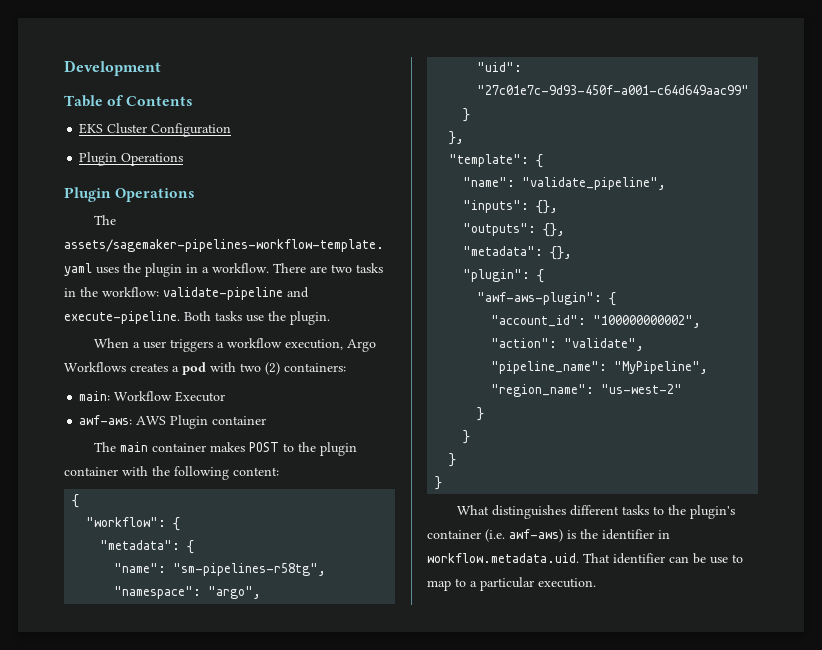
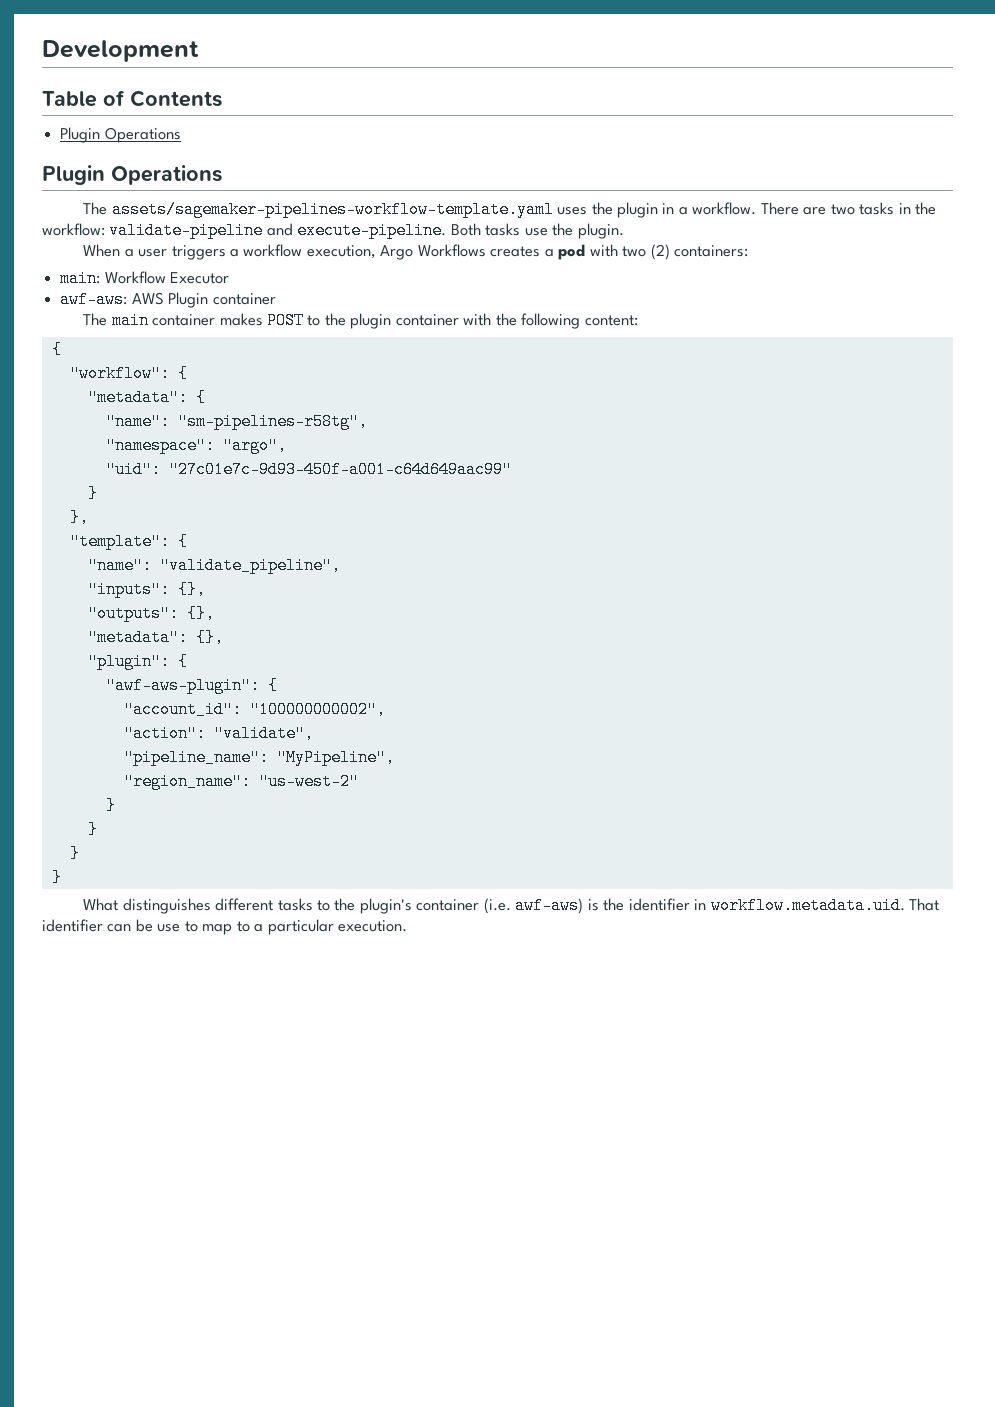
[79,123,232,137] // EKS Cluster Configuration -> (222, 98) none

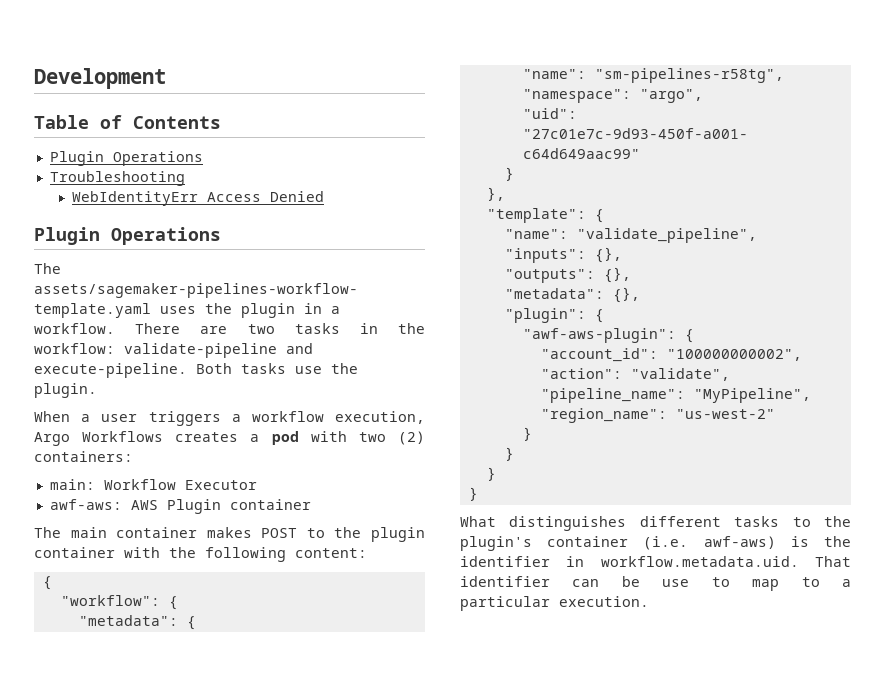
(181, 135) none -> [49,171,185,186] [71,191,324,206] // Troubleshooting // WebIdentityErr Access Denied

